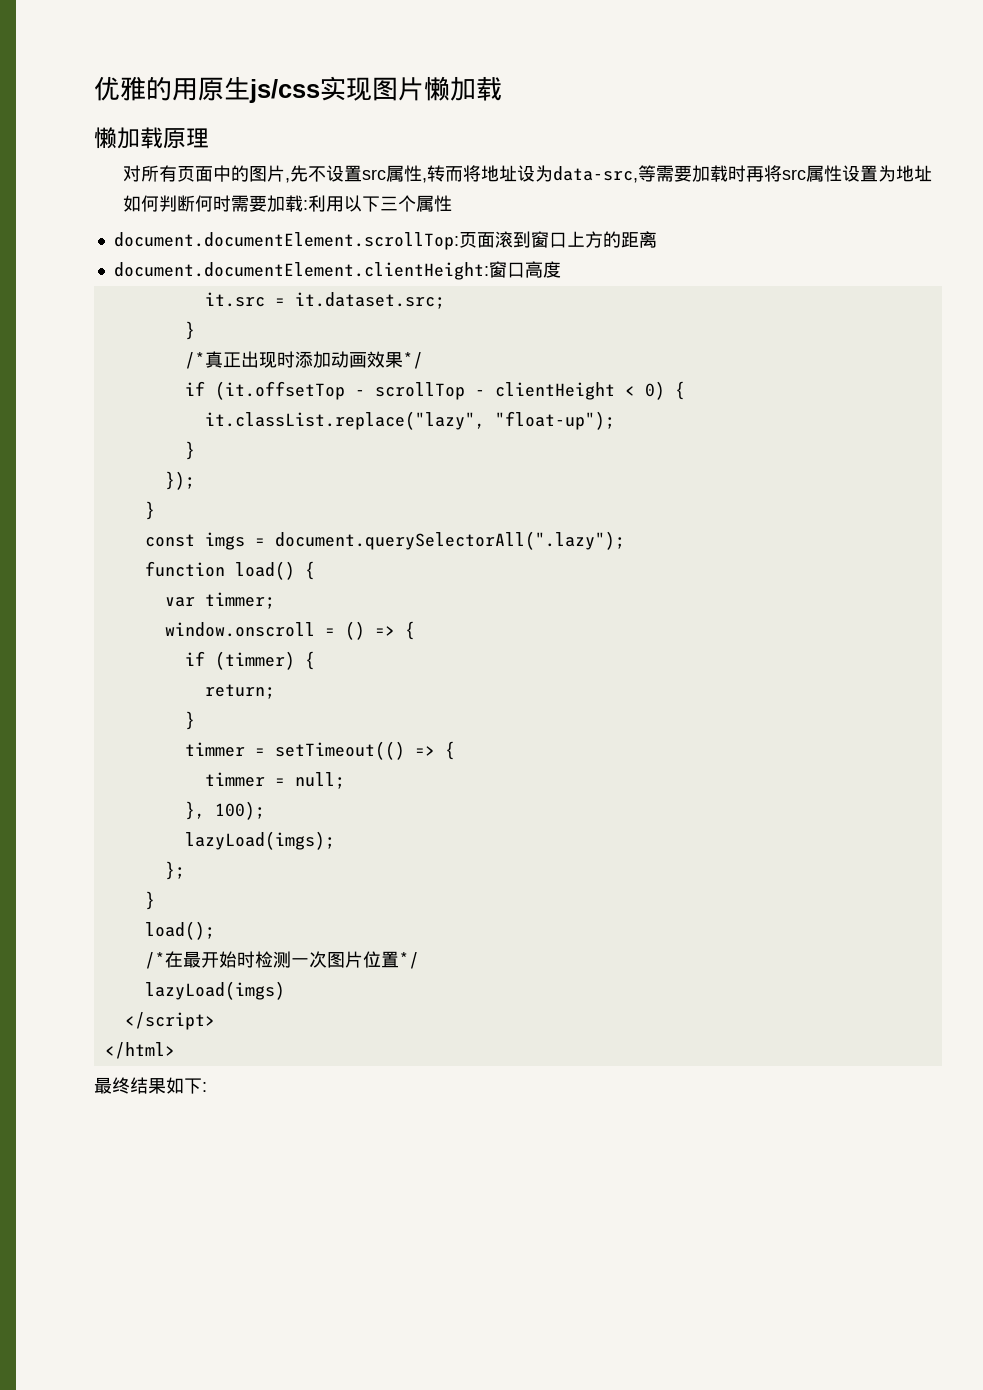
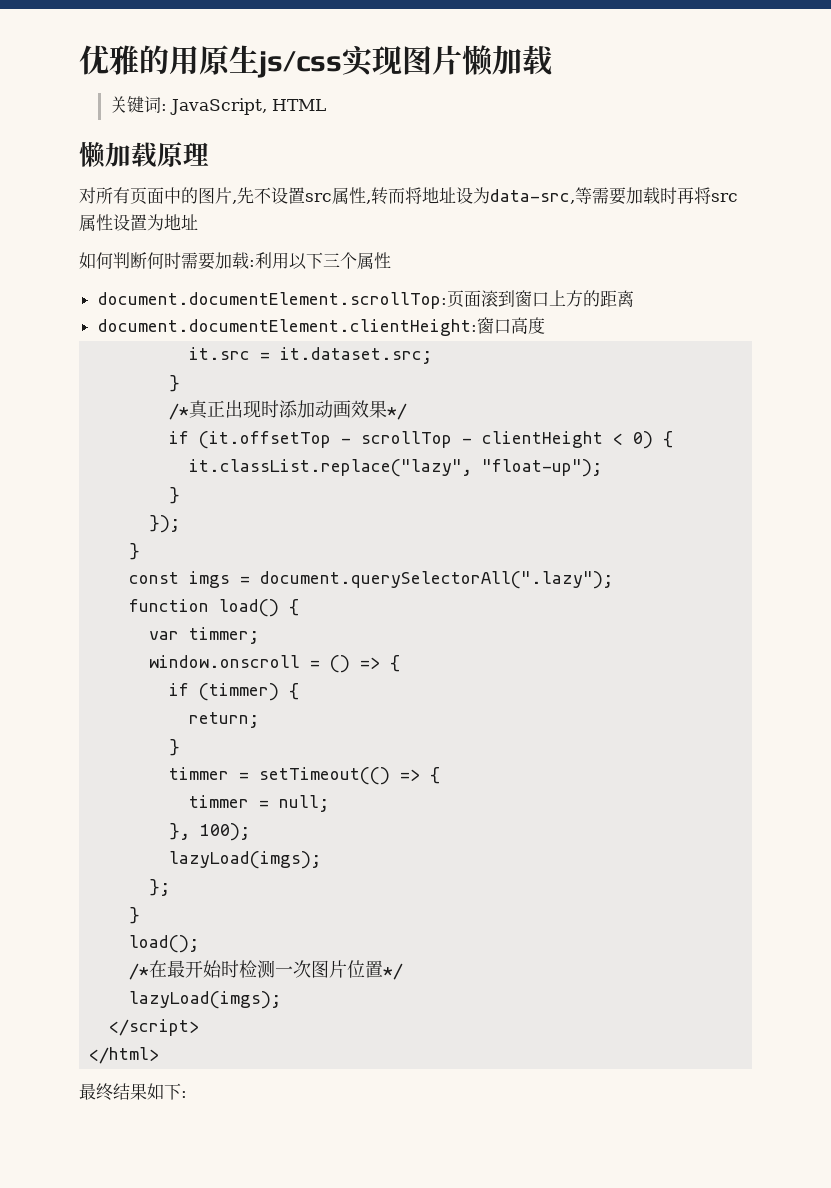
(502, 88) none -> [110,96,327,115] // 关键词: JavaScript, HTML
[144,981,285,1000] lazyLoad(imgs) -> [129,991,282,1009] lazyLoad(imgs);

